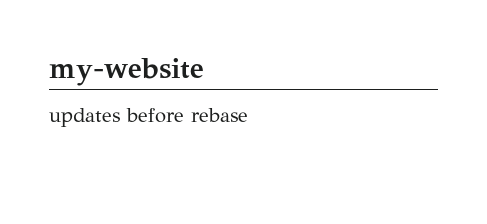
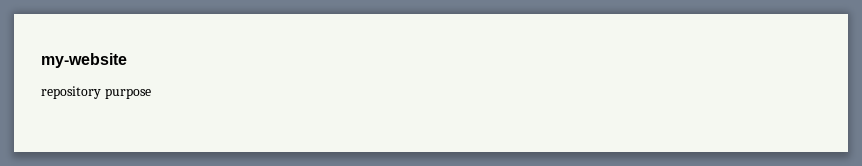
[49,108,248,127] updates before rebase -> [41,86,151,99] repository purpose

